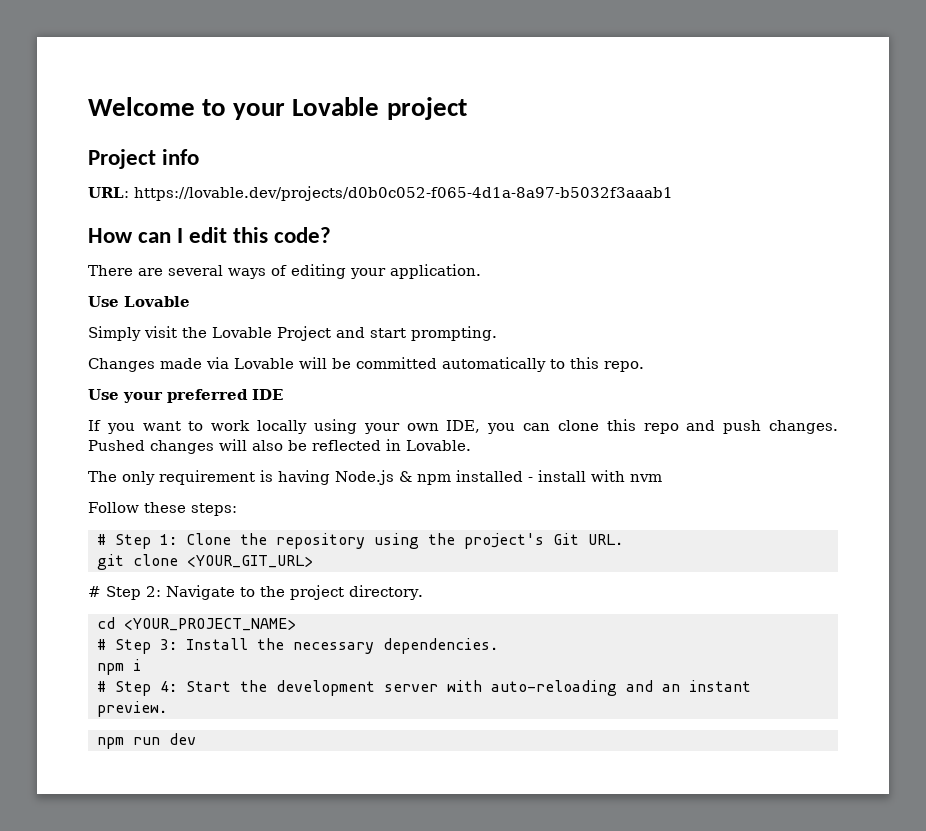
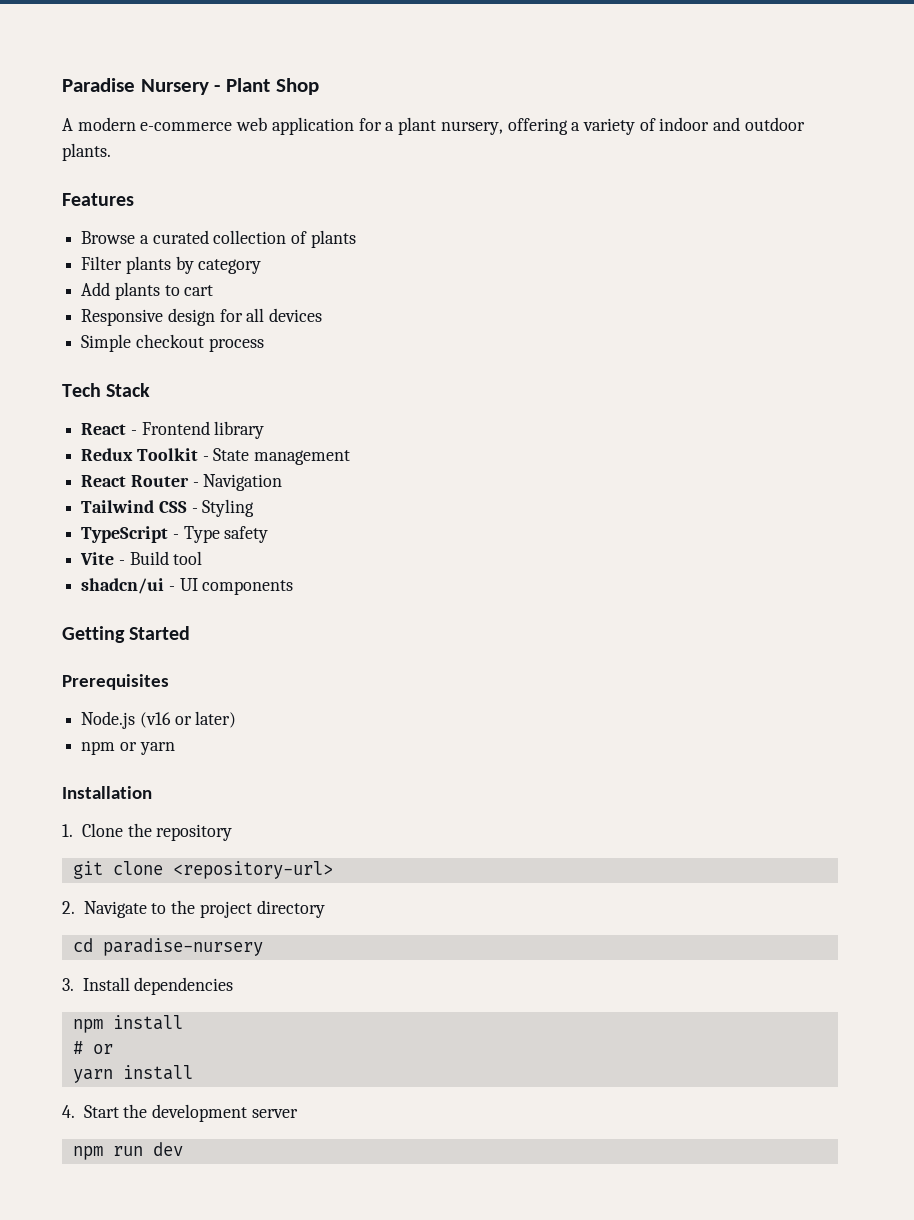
[88,97,467,120] [88,149,200,169] [88,186,673,201] [88,227,332,243] [88,264,481,279] [88,296,190,307] [88,326,497,341] [88,357,644,372] [88,389,283,403] [88,419,839,434] [88,439,471,454] [88,470,662,485] [88,502,237,516] [97,533,623,549] [97,554,313,570] [88,586,161,600] Welcome to your Lovable project // Project info // URL: https://lovable.dev/projects/d0b0c052-f065-4d1a-8a97-b5032f3aaab1 // How can I edit this code? // There are several ways of editing your application. // Use Lovable // Simply visit the Lovable Project and start prompting. // Changes made via Lovable will be committed automatically to this repo. // Use your preferred IDE // If you want to work locally using your own IDE, you can clone this repo and push changes. Pushed changes will also be reflected in Lovable. // The only requirement is having Node.js & npm installed - install with nvm // Follow these steps: // # Step 1: Clone the repository using the project's Git URL. // git clone <YOUR_GIT_URL> // # Step 2: -> [62,78,319,95] [62,117,805,135] [62,143,111,161] [62,193,134,206] [81,230,356,248] [81,256,262,274] [81,282,214,300] [81,308,323,326] [81,334,264,352] [62,383,151,397] [81,421,265,439] [81,448,351,465] [81,474,283,491] [81,499,255,517] [81,526,269,543] [80,551,203,565] [81,578,294,595] [62,626,191,643] [62,674,169,690] [81,711,237,729] [81,741,175,755] [62,786,152,799] [62,823,233,841] [72,861,333,879] [62,901,75,914] Paradise Nursery - Plant Shop // A modern e-commerce web application for a plant nursery, offering a variety of indoor and outdoor plants. // Features // Browse a curated collection of plants // Filter plants by category // Add plants to cart // Responsive design for all devices // Simple checkout process // Tech Stack // React - Frontend library // Redux Toolkit - State management // React Router - Navigation // Tailwind CSS - Styling // TypeScript - Type safety // Vite - Build tool // shadcn/ui - UI components // Getting Started // Prerequisites // Node.js (v16 or later) // npm or yarn // Installation // 1. Clone the repository // git clone <repository-url> // 2.
[349,585,423,600] directory. -> [256,900,325,918] directory
[124,618,296,631] [97,638,498,654] [97,659,141,675] [97,680,751,696] [97,701,167,717] <YOUR_PROJECT_NAME> // # Step 3: Install the necessary dependencies. // npm i // # Step 4: Start the development server with auto-reloading and an instant preview. -> [102,938,263,956] [62,977,234,995] [72,1015,183,1033] [72,1041,113,1054] [72,1065,193,1083] [62,1104,298,1122] paradise-nursery // 3. Install dependencies // npm install // # or // yarn install // 4. Start the development server

